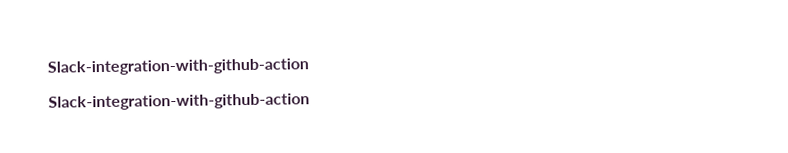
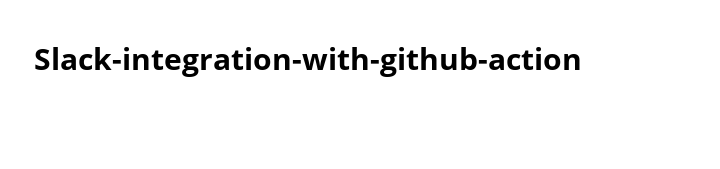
[47,58,309,76] [48,93,310,111] Slack-integration-with-github-action // Slack-integration-with-github-action -> [34,47,582,77] Slack-integration-with-github-action

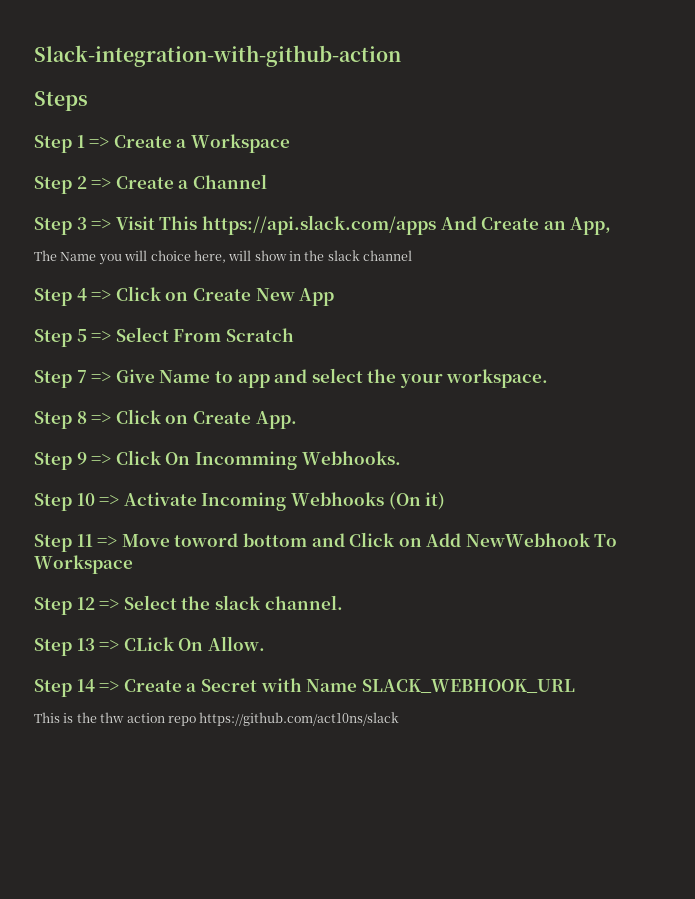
(582, 62) none -> [34,91,88,111] [34,134,290,153] [34,174,267,194] [34,215,612,235] [34,250,413,265] [34,286,335,306] [34,327,294,347] [34,368,549,388] [34,409,297,429] [34,450,401,470] [34,492,446,511] [34,532,618,552] [34,555,133,574] [34,595,343,615] [34,636,265,656] [34,678,575,697] [34,712,400,726] // Steps // Step 1 => Create a Workspace // Step 2 => Create a Channel // Step 3 => Visit This https://api.slack.com/apps And Create an App, // The Name you will choice here, will show in the slack channel // Step 4 => Click on Create New App // Step 5 => Select From Scratch // Step 7 => Give Name to app and select the your workspace. // Step 8 => Click on Create App. // Step 9 => Click On Incomming Webhooks. // Step 10 => Activate Incoming Webhooks (On it) // Step 11 => Move toword bottom and Click on Add NewWebhook To Workspace // Step 12 => Select the slack channel. // Step 13 => CLick On Allow. // Step 14 => Create a Secret with Name SLACK_WEBHOOK_URL // This is the thw action repo https://github.com/act10ns/slack

